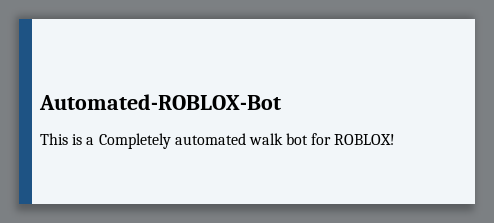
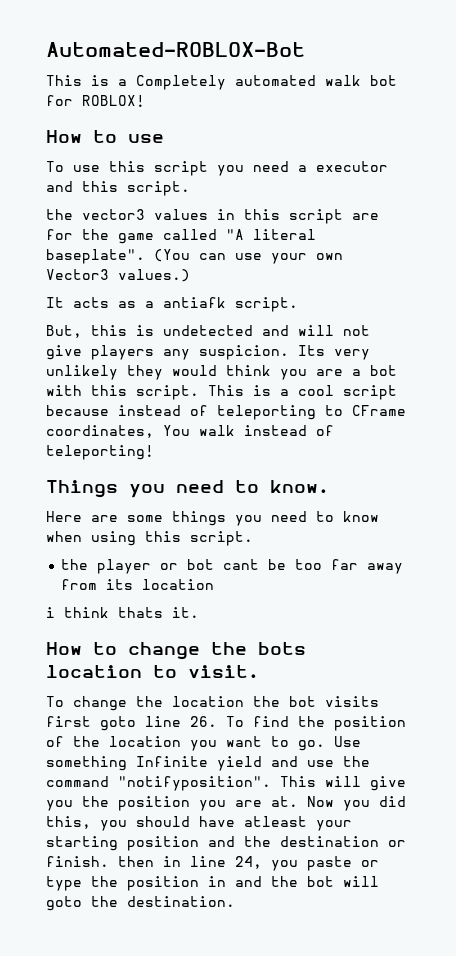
(396, 139) none -> [46,130,164,143] [46,161,388,176] [46,181,190,196] [46,209,379,224] [46,229,316,244] [46,249,343,264] [46,269,190,282] [46,297,298,312] [46,325,370,338] [46,345,370,360] [46,365,397,380] [46,385,397,400] [46,405,406,420] [46,425,334,438] [46,445,154,460] [46,480,329,498] [46,511,379,526] [46,531,253,546] [61,559,404,574] [61,579,215,590] [46,607,199,618] [46,642,306,660] [46,665,259,678] [46,696,379,711] [46,716,406,731] [46,736,361,751] [46,756,370,771] [46,776,406,791] [46,796,406,811] [46,816,352,831] [46,836,406,851] [46,856,379,871] [46,876,379,891] [46,896,235,911] // How to use // To use this script you need a executor and this script. // the vector3 values in this script are for the game called "A literal baseplate". (You can use your own Vector3 values.) // It acts as a antiafk script. // But, this is undetected and will not give players any suspicion. Its very unlikely they would think you are a bot with this script. This is a cool script because instead of teleporting to CFrame coordinates, You walk instead of teleporting! // Things you need to know. // Here are some things you need to know when using this script. // the player or bot cant be too far away from its location // i think thats it. // How to change the bots location to visit. // To change the location the bot visits first goto line 26. To find the position of the location you want to go. Use something Infinite yield and use the command "notifyposition". This will give you the position you are at. Now you did this, you should have atleast your starting position and the destination or finish. then in line 24, you paste or type the position in and the bot will goto the destination.

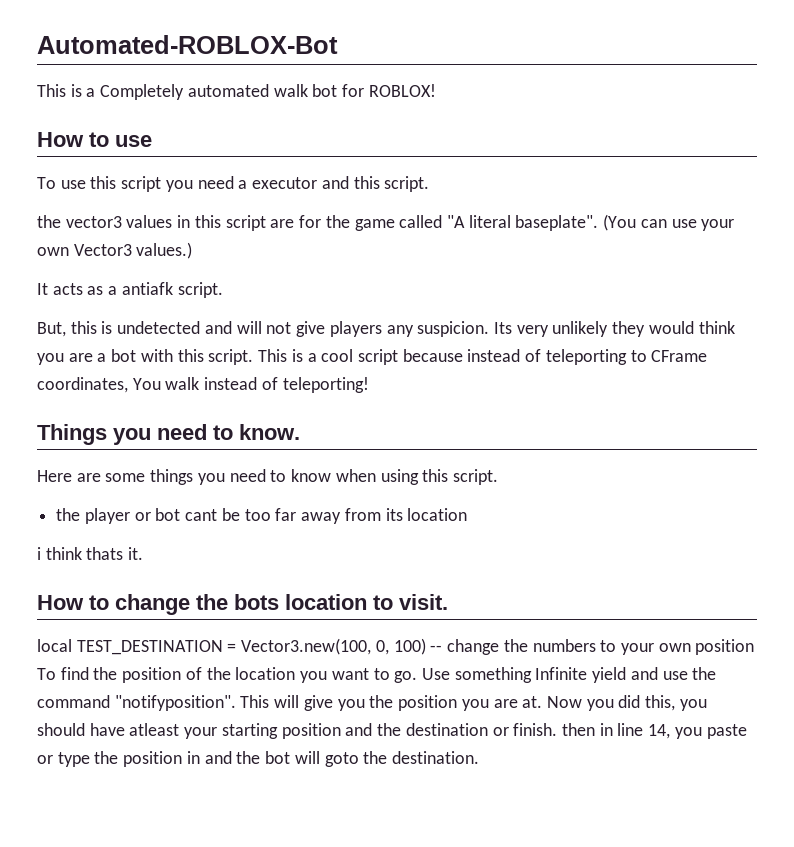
[46,696,379,711] [46,716,217,731] To change the location the bot visits first goto line 26. -> [37,638,755,655] local TEST_DESTINATION = Vector3.new(100, 0, 100) -- change the numbers to your own position
[235,856,262,869] 24, -> [648,724,671,739] 14,

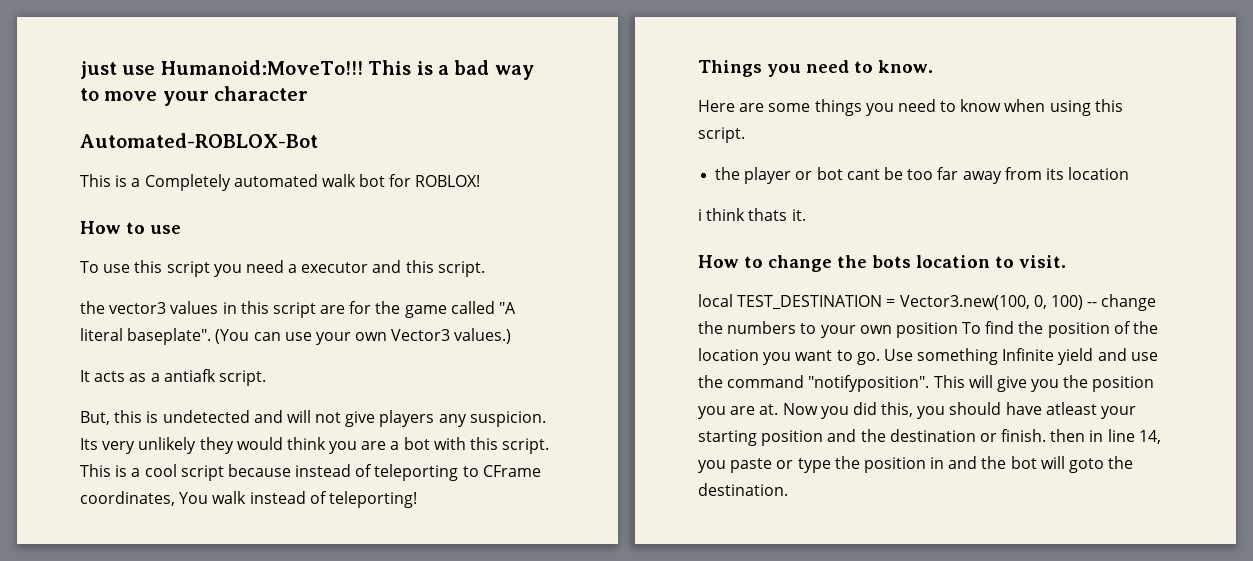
(37, 44) none -> [80,60,534,80] [80,86,309,106] just use Humanoid:MoveTo!!! This is a bad way to move your character //

